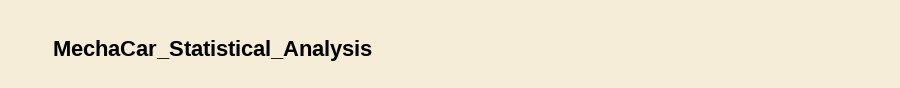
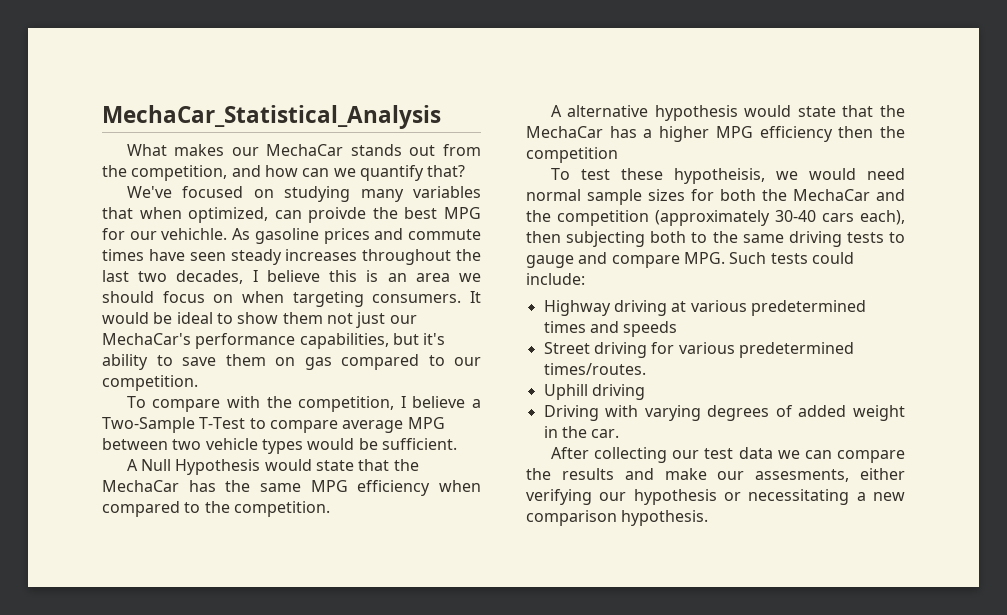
(372, 50) none -> [126,144,481,156] [102,165,466,181] [126,186,482,202] [102,207,481,223] [102,228,481,244] [102,249,481,265] [102,270,482,284] [102,291,482,307] [102,312,417,328] [102,333,446,349] [102,354,481,370] [102,375,198,391] [126,396,481,412] [102,417,445,433] [102,438,457,454] [126,459,419,475] [102,480,481,496] [102,501,330,517] [550,105,905,121] [526,126,905,142] [526,147,618,163] [550,168,905,184] [526,189,905,205] [526,210,905,226] [526,231,905,247] [526,252,854,268] [526,273,585,285] [543,300,866,316] [543,321,678,337] [543,342,854,358] [543,363,646,375] [543,384,645,400] [543,405,905,421] [543,426,620,438] [550,447,905,463] [526,468,905,482] [526,489,905,505] [526,510,709,526] // What makes our MechaCar stands out from the competition, and how can we quantify that? // We've focused on studying many variables that when optimized, can proivde the best MPG for our vehichle. As gasoline prices and commute times have seen steady increases throughout the last two decades, I believe this is an area we should focus on when targeting consumers. It would be ideal to show them not just our MechaCar's performance capabilities, but it's ability to save them on gas compared to our competition. // To compare with the competition, I believe a Two-Sample T-Test to compare average MPG between two vehicle types would be sufficient. // A Null Hypothesis would state that the MechaCar has the same MPG efficiency when compared to the competition. // A alternative hypothesis would state that the MechaCar has a higher MPG efficiency then the competition // To test these hypotheisis, we would need normal sample sizes for both the MechaCar and the competition (approximately 30-40 cars each), then subjecting both to the same driving tests to gauge and compare MPG. Such tests could include: // Highway driving at various predetermined times and speeds // Street driving for various predetermined times/routes. // Uphill driving // Driving with varying degrees of added weight in the car. // After collecting our test data we can compare the results and make our assesments, either verifying our hypothesis or necessitating a new comparison hypothesis.

